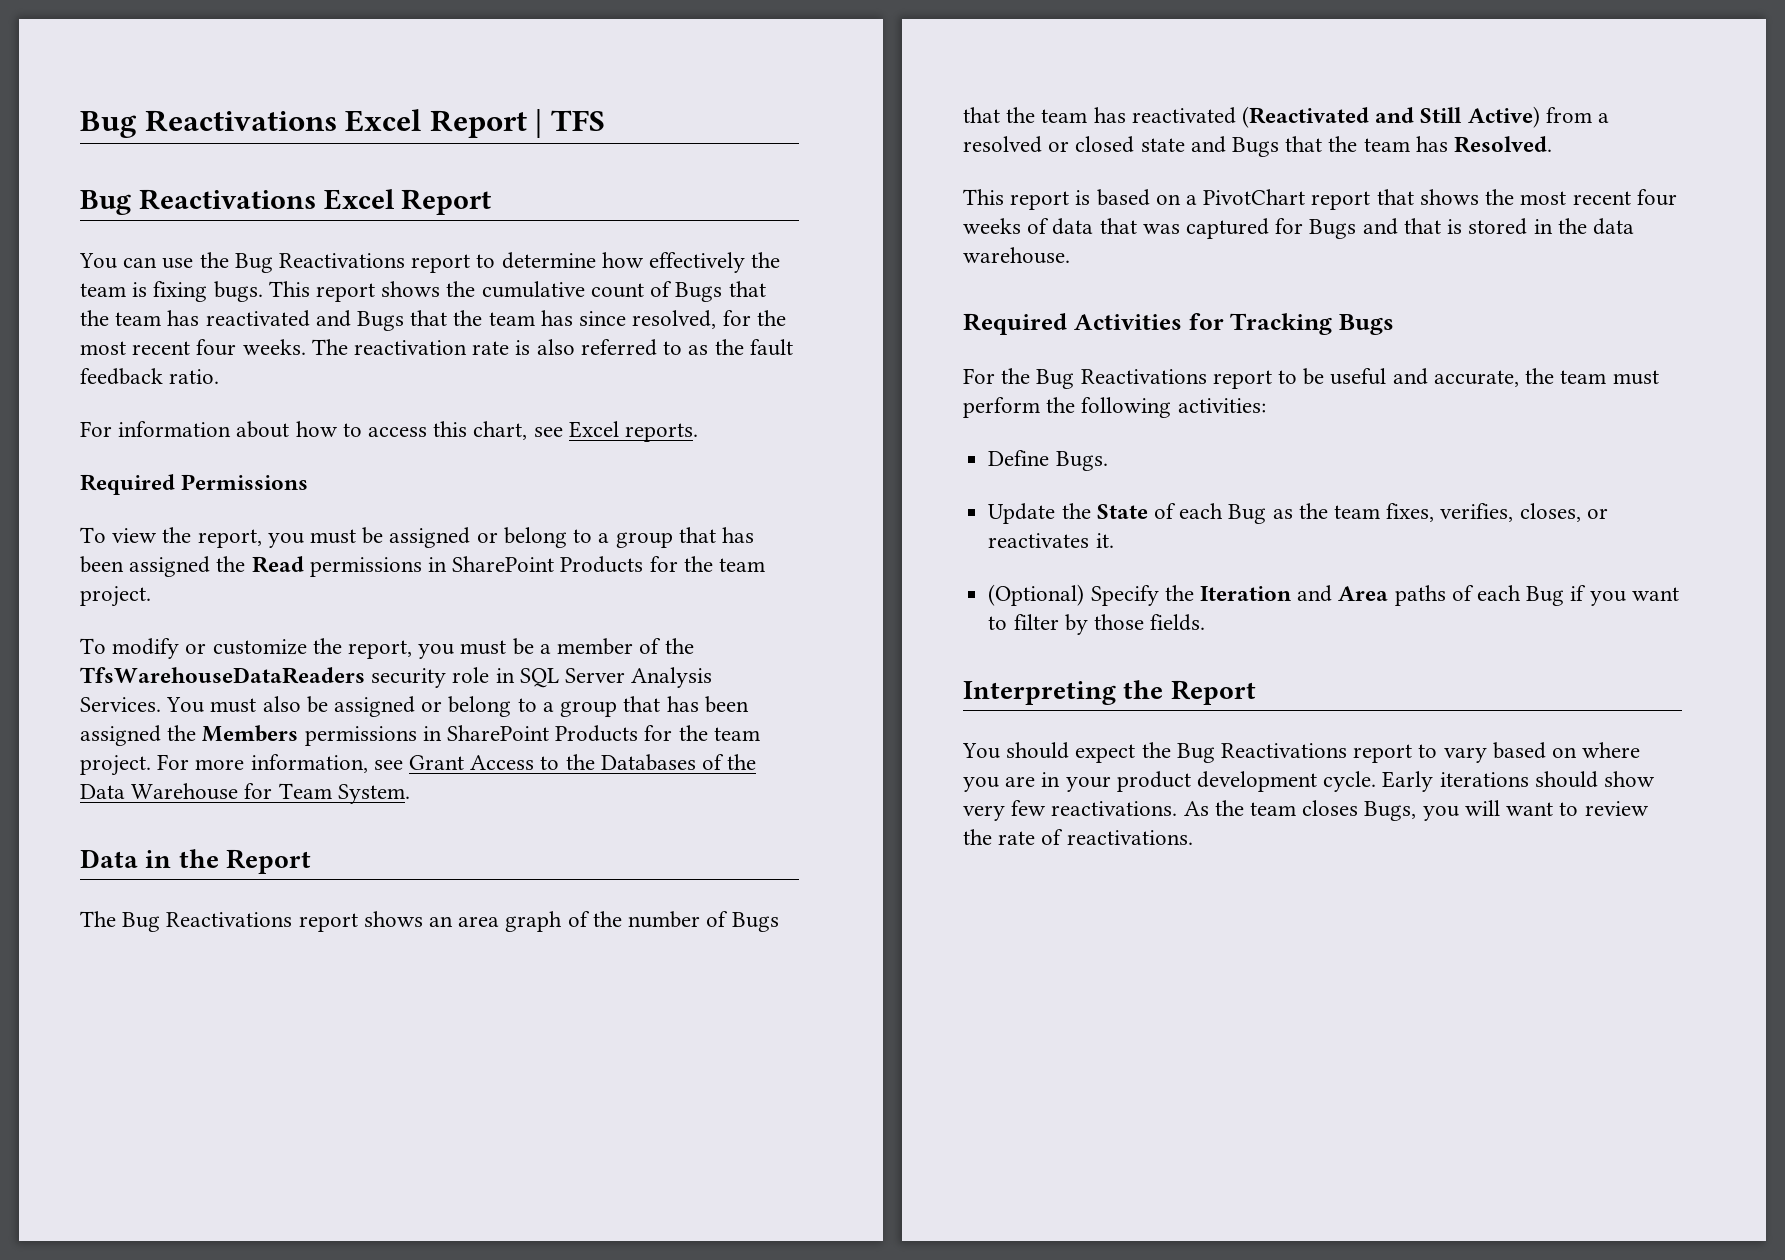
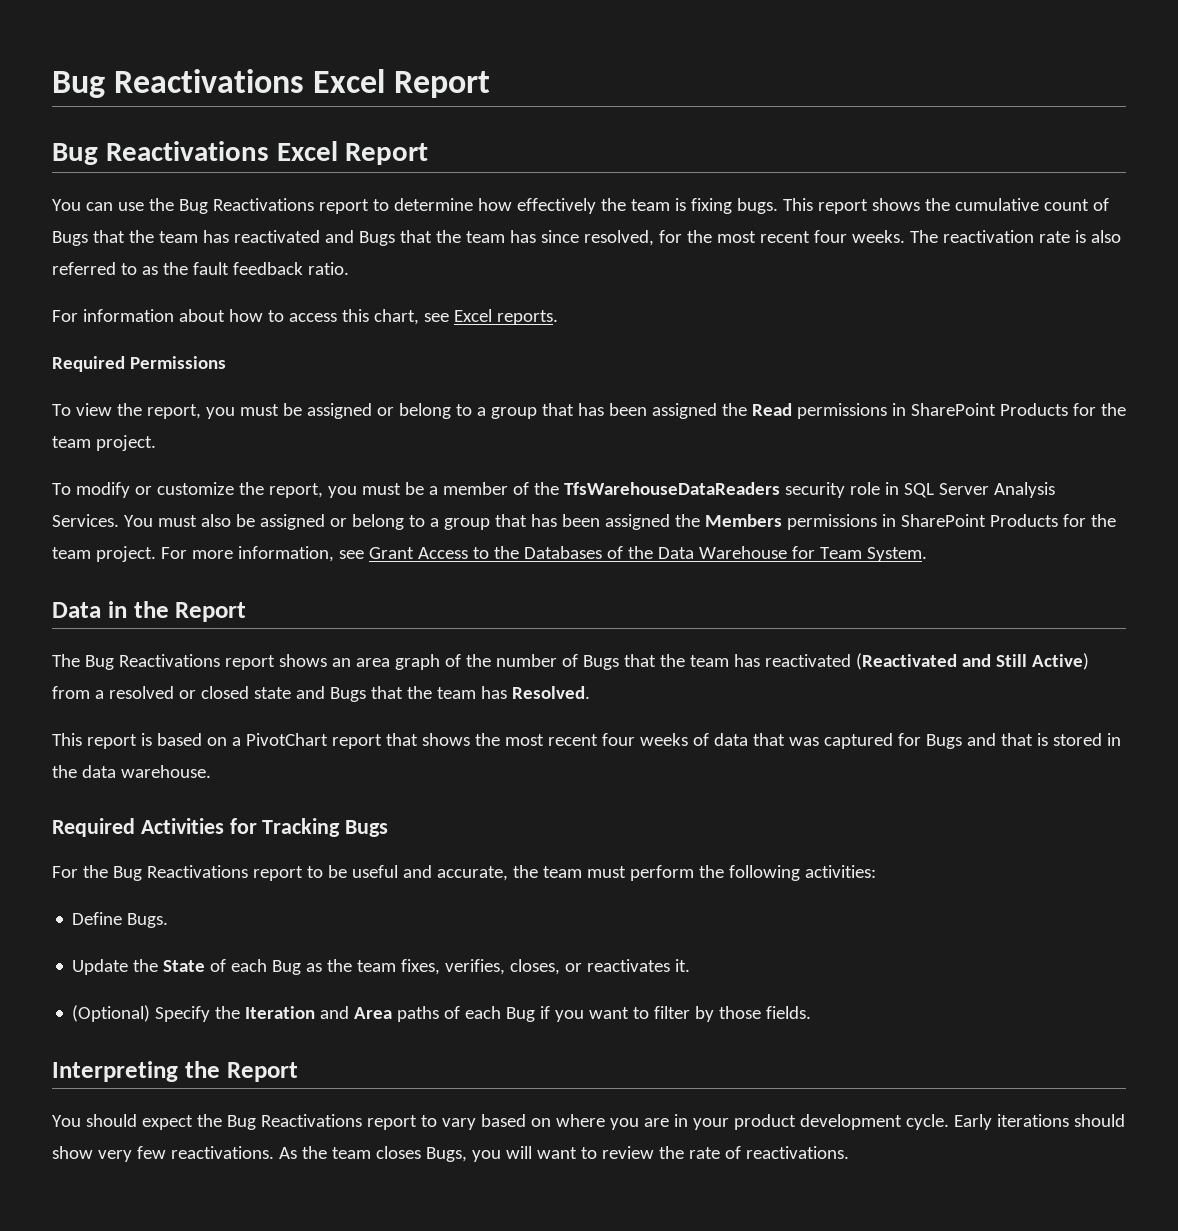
[80,109,605,138] Bug Reactivations Excel Report | TFS -> [52,69,491,98] Bug Reactivations Excel Report

